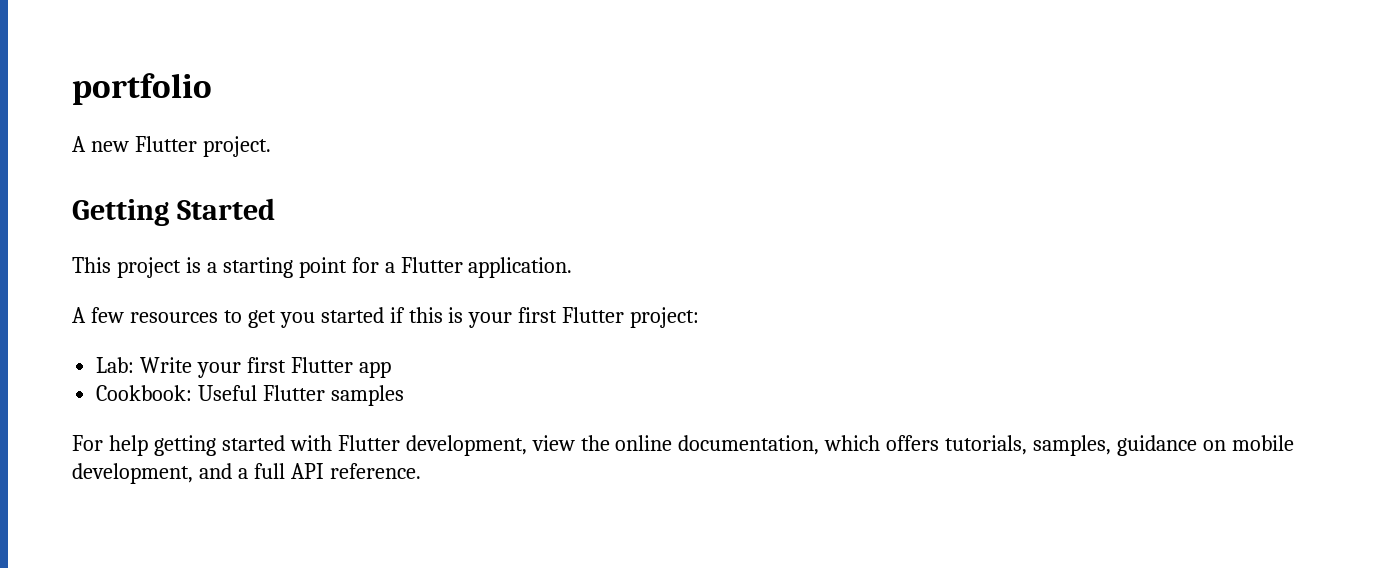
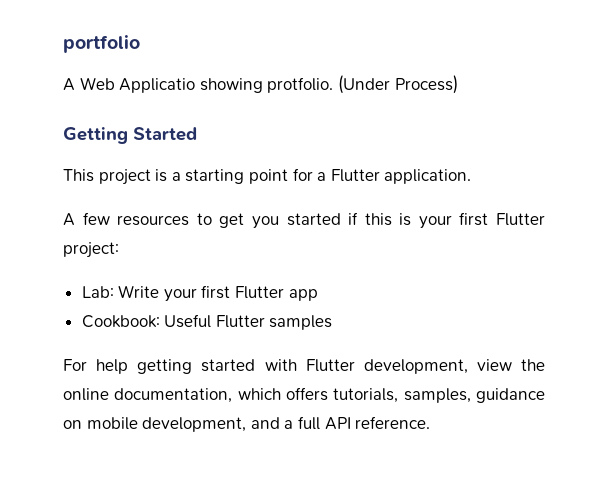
[90,136,271,157] new Flutter project. -> [79,75,458,94] Web Applicatio showing protfolio. (Under Process)

